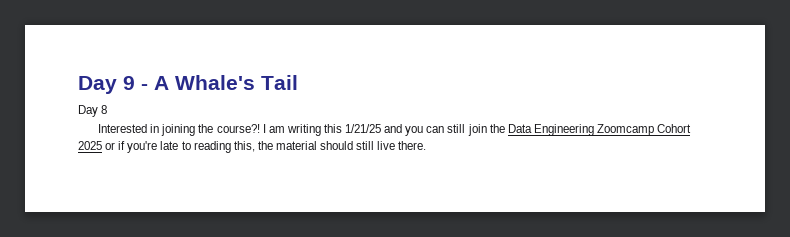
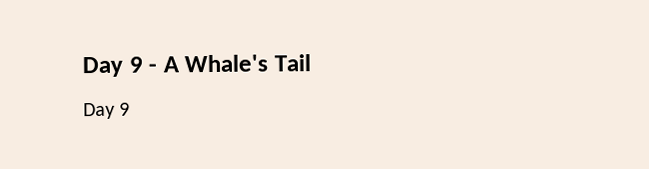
[101,105,108,114] [98,124,692,136] [78,141,427,153] 8 // Interested in joining the course?! I am writing this 1/21/25 and you can still join the Data Engineering Zoomcamp Cohort 2025 or if you're late to reading this, the material should still live there. -> [119,102,131,116] 9

